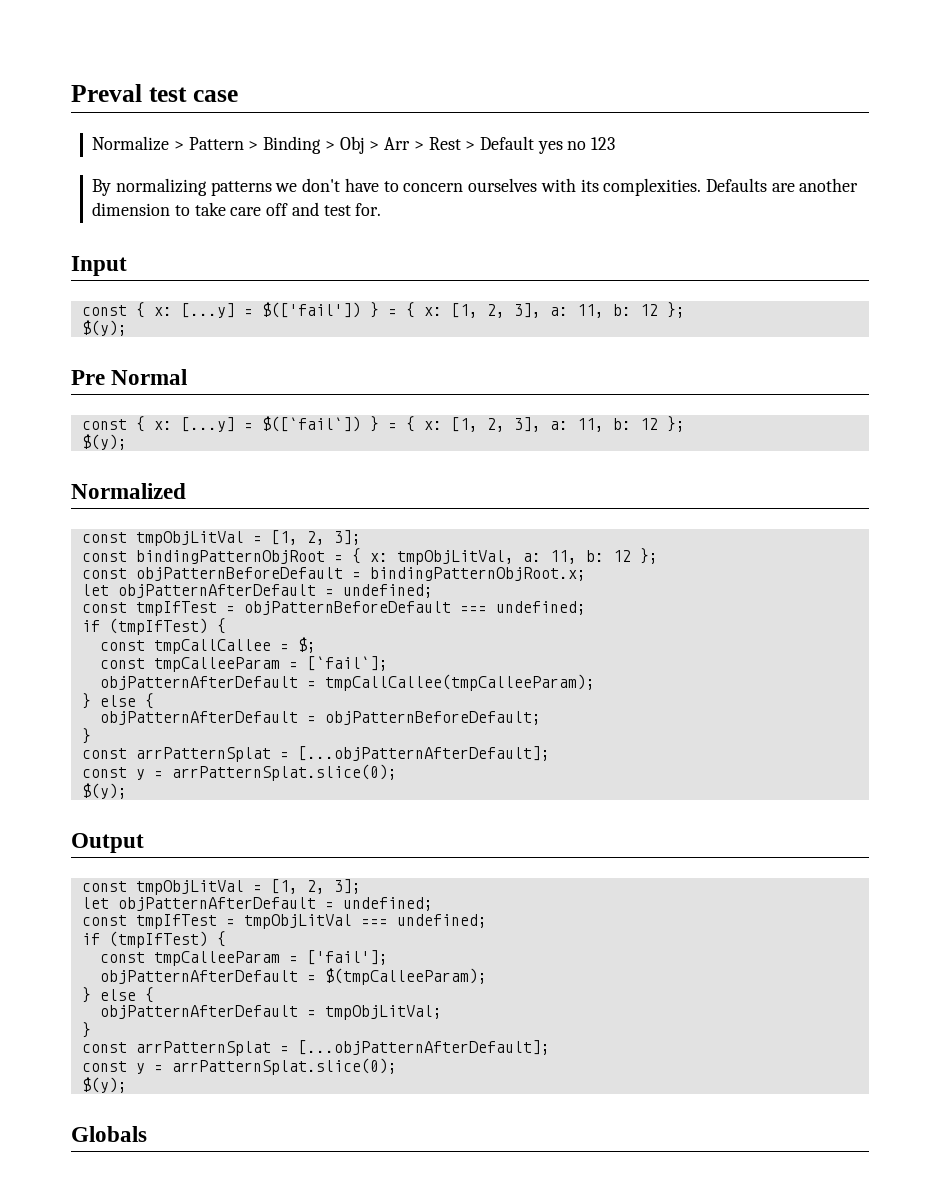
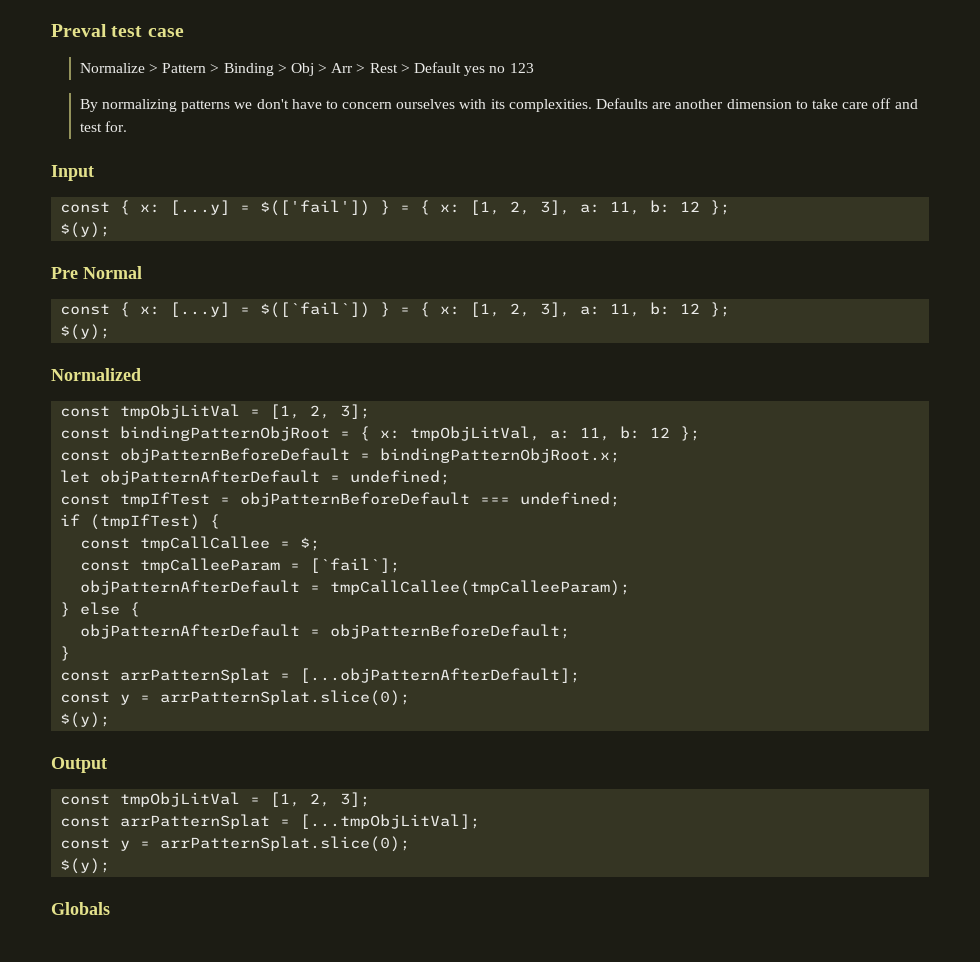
[81,897,433,911] [81,914,487,929] [81,931,226,948] [99,950,388,966] [99,968,487,985] [81,987,154,1003] [99,1005,442,1020] [81,1022,91,1038] [81,1040,550,1056] // let objPatternAfterDefault = undefined; // const tmpIfTest = tmpObjLitVal === undefined; // if (tmpIfTest) { // const tmpCalleeParam = ['fail']; // objPatternAfterDefault = $(tmpCalleeParam); // } else { // objPatternAfterDefault = tmpObjLitVal; // } // const arrPatternSplat = [...objPatternAfterDefault]; -> [60,814,481,829] // const arrPatternSplat = [...tmpObjLitVal];

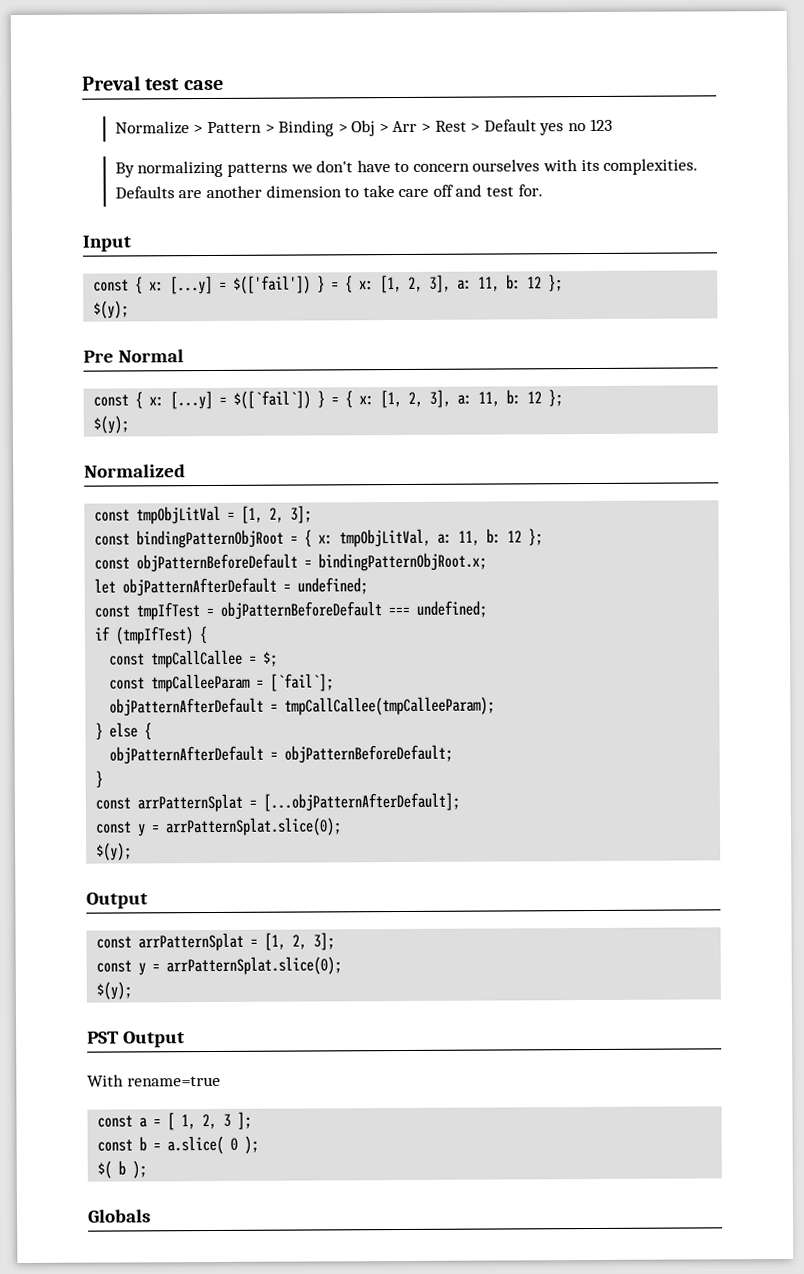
[120,792,371,807] [60,814,481,829] [60,836,411,852] [60,858,111,874] tmpObjLitVal = [1, 2, 3]; // const arrPatternSplat = [...tmpObjLitVal]; // const y = arrPatternSplat.slice(0); // $(y); -> [138,932,336,952] [96,956,343,976] [96,981,133,1000] [87,1031,185,1048] [87,1074,221,1087] [97,1111,253,1131] [97,1135,260,1155] [97,1160,148,1179] arrPatternSplat = [1, 2, 3]; // const y = arrPatternSplat.slice(0); // $(y); // PST Output // With rename=true // const a = [ 1, 2, 3 ]; // const b = a.slice( 0 ); // $( b );

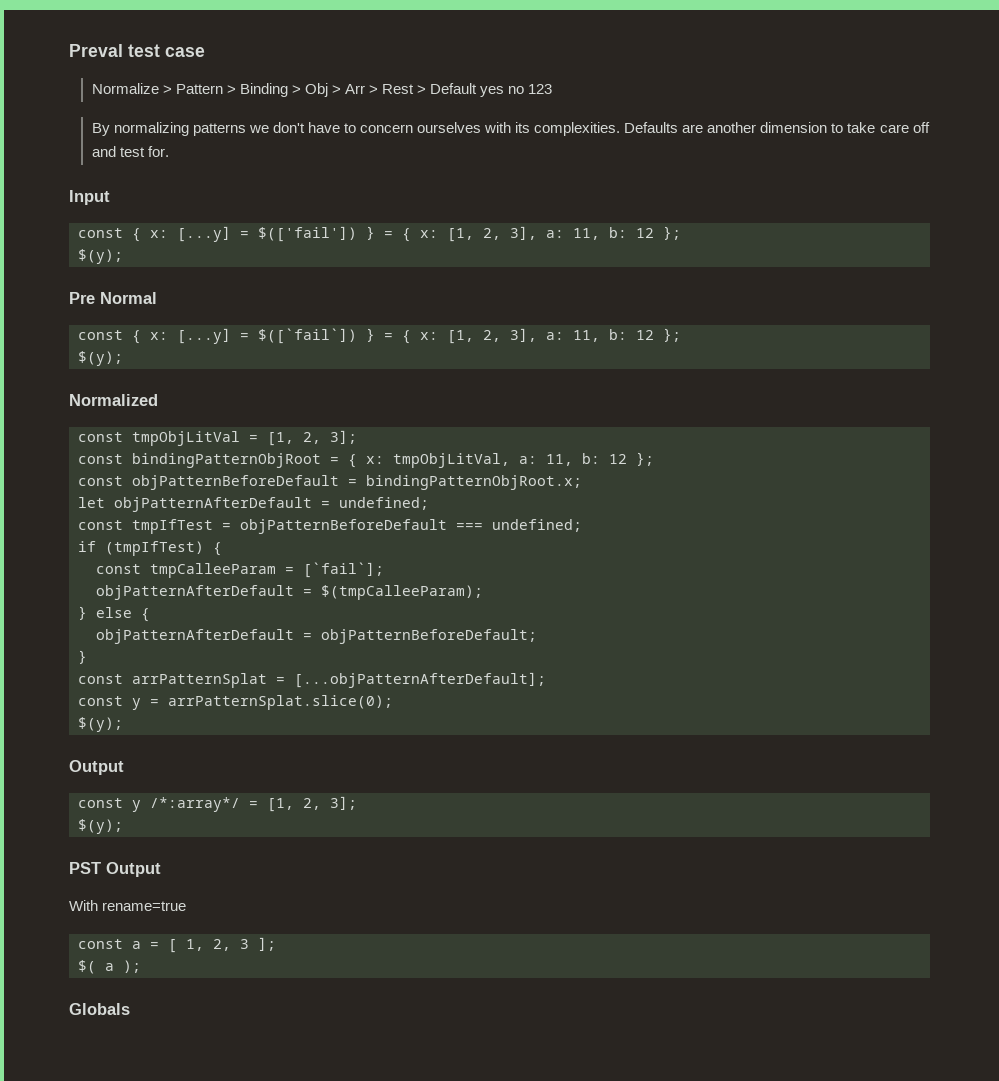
[109,649,279,669] // const tmpCallCallee = $; -> (222, 549) none
[284,696,496,716] tmpCallCallee(tmpCalleeParam); -> [321,585,483,600] $(tmpCalleeParam);
[138,932,336,952] [96,956,343,976] arrPatternSplat = [1, 2, 3]; // const y = arrPatternSplat.slice(0); -> [132,796,357,812] y /*:array*/ = [1, 2, 3];
[97,1135,260,1155] // const b = a.slice( 0 ); -> (276, 944) none
[118,1160,127,1176] b -> [105,963,114,971] a

